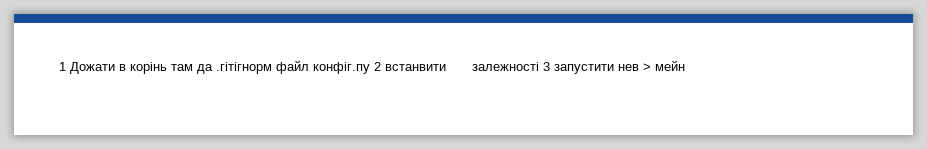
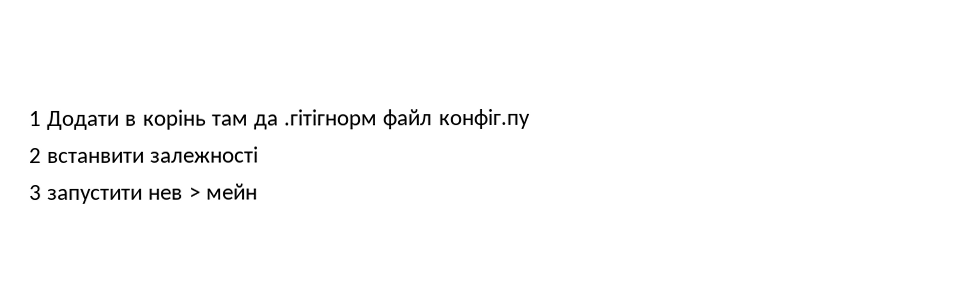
[69,62,115,74] Дожати -> [46,110,120,130] Додати
(370, 68) none -> (530, 119) //
(539, 66) none -> (260, 154) //

